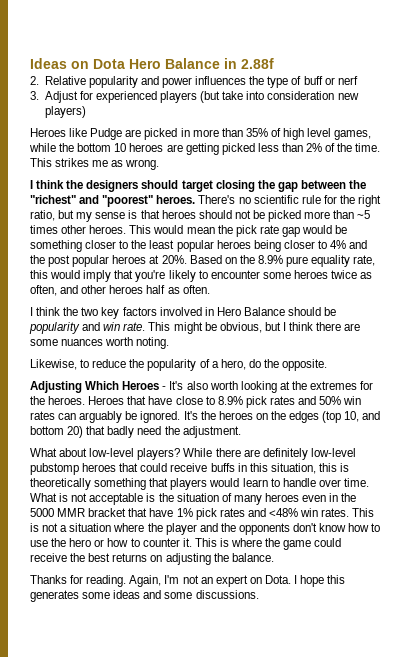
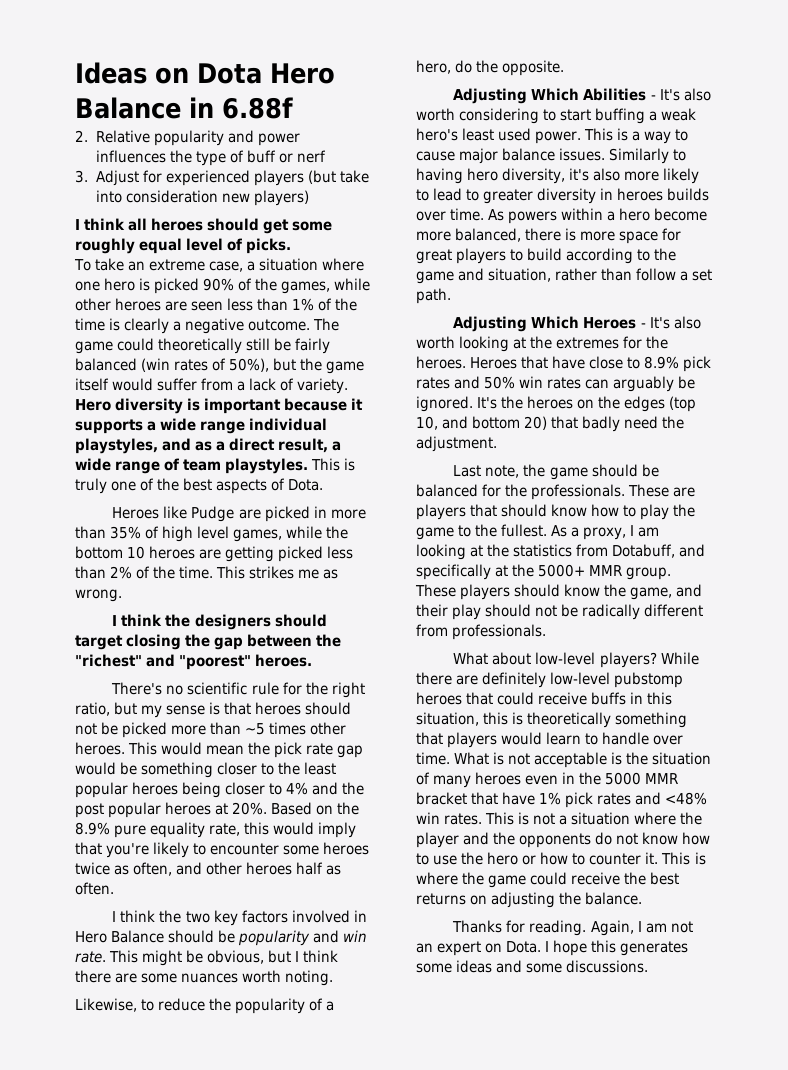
[241,58,274,69] 2.88f -> [222,97,293,119] 6.88f
(86, 112) none -> [75,218,333,234] [75,238,292,254] [74,258,365,272] [75,278,371,294] [75,298,358,311] [75,318,340,334] [75,338,331,354] [75,358,365,374] [75,378,349,394] [75,398,364,414] [75,418,328,434] [75,438,342,454] [75,458,356,474] [75,478,324,494] // I think all heroes should get some roughly equal level of picks. // To take an extreme case, a situation where one hero is picked 90% of the games, while other heroes are seen less than 1% of the time is clearly a negative outcome. The game could theoretically still be fairly balanced (win rates of 50%), but the game itself would suffer from a lack of variety. Hero diversity is important because it supports a wide range individual playstyles, and as a direct result, a wide range of team playstyles. This is truly one of the best aspects of Dota.
(196, 199) none -> (313, 660) //
(328, 365) none -> [453,88,711,104] [416,108,697,124] [416,128,689,144] [416,148,687,164] [416,168,700,184] [416,188,710,204] [416,208,708,224] [416,228,682,244] [416,248,677,264] [416,268,713,284] [416,288,451,304] // Adjusting Which Abilities - It's also worth considering to start buffing a weak hero's least used power. This is a way to cause major balance issues. Similarly to having hero diversity, it's also more likely to lead to greater diversity in heroes builds over time. As powers within a hero become more balanced, there is more space for great players to build according to the game and situation, rather than follow a set path.
(241, 432) none -> [453,464,659,480] [416,484,696,500] [416,504,696,520] [416,524,660,540] [416,544,706,560] [416,564,672,580] [415,584,703,600] [416,604,704,620] [416,624,547,640] // Last note, the game should be balanced for the professionals. These are players that should know how to play the game to the fullest. As a proxy, I am looking at the statistics from Dotabuff, and specifically at the 5000+ MMR group. These players should know the game, and their play should not be radically different from professionals.
[293,523,318,532] don't -> [595,832,639,845] do not
[164,575,180,584] I'm -> [637,921,667,933] I am

